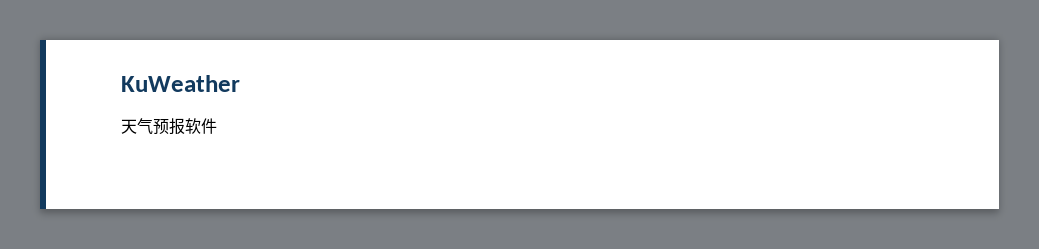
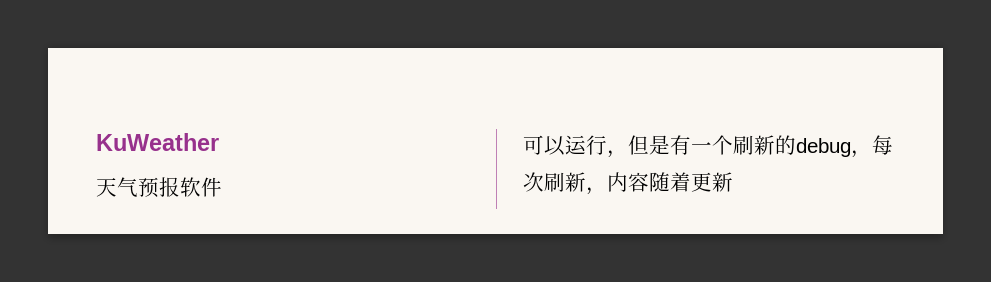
(217, 126) none -> [523,135,893,158] [523,172,733,195] // 可以运行，但是有一个刷新的debug，每次刷新，内容随着更新

